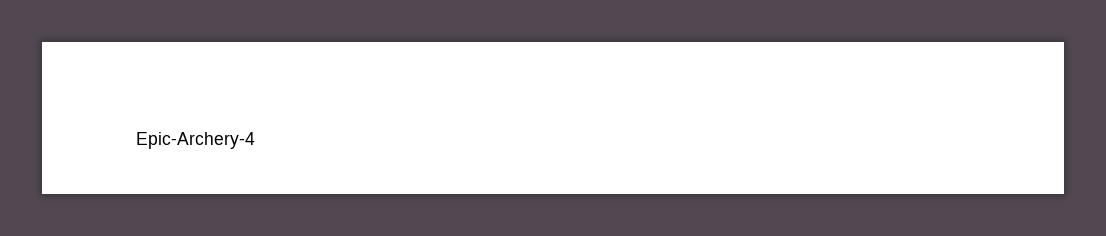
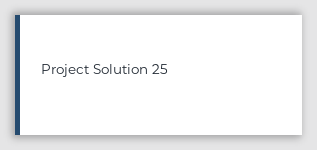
[136,132,255,149] Epic-Archery-4 -> [41,64,168,77] Project Solution 25

